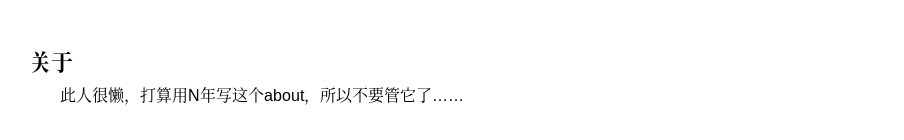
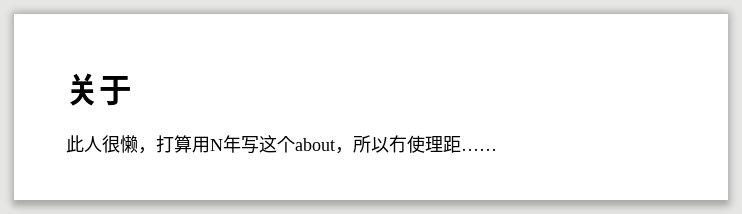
[351,87,432,104] 不要管它了 -> [389,135,461,153] 冇使理距

